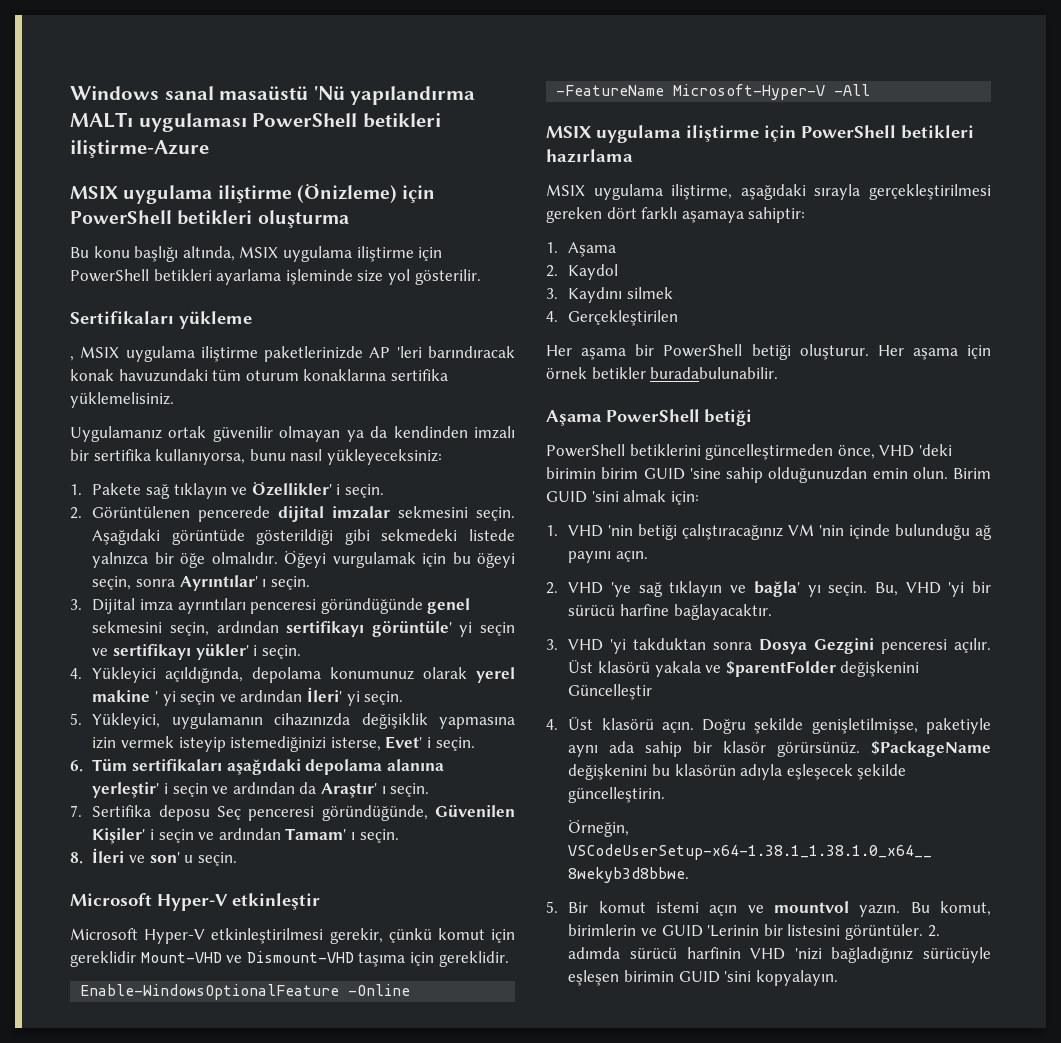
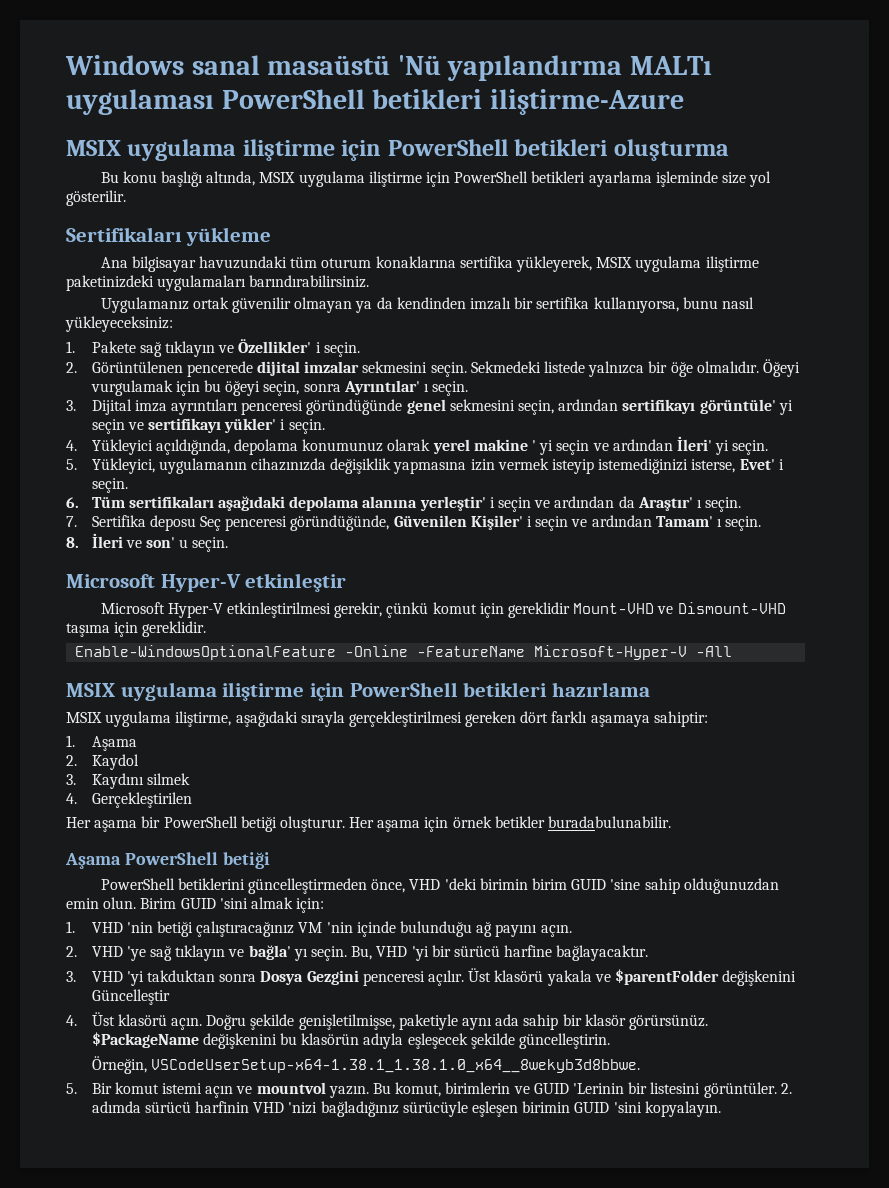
[296,184,397,203] (Önizleme) -> (335, 150) none
[70,346,515,362] [70,369,114,381] , MSIX uygulama iliştirme paketlerinizde AP 'leri barındıracak konak -> [100,256,196,272] Ana bilgisayar
[70,392,174,408] yüklemelisiniz. -> [516,256,759,272] [66,275,370,291] yükleyerek, MSIX uygulama iliştirme paketinizdeki uygulamaları barındırabilirsiniz.
[92,529,458,545] Aşağıdaki görüntüde gösterildiği gibi sekmedeki -> [470,361,541,373] Sekmedeki

